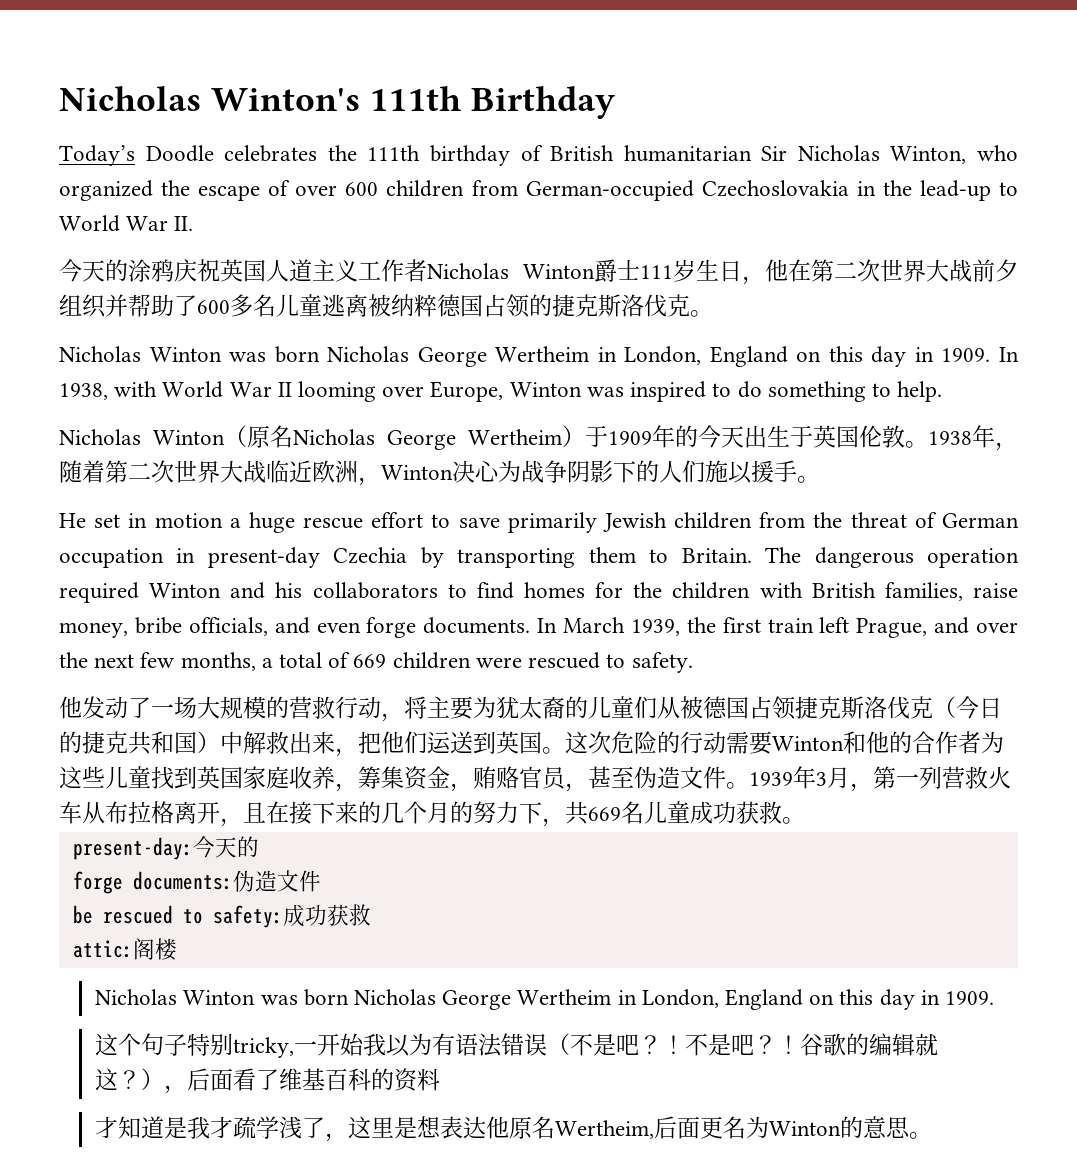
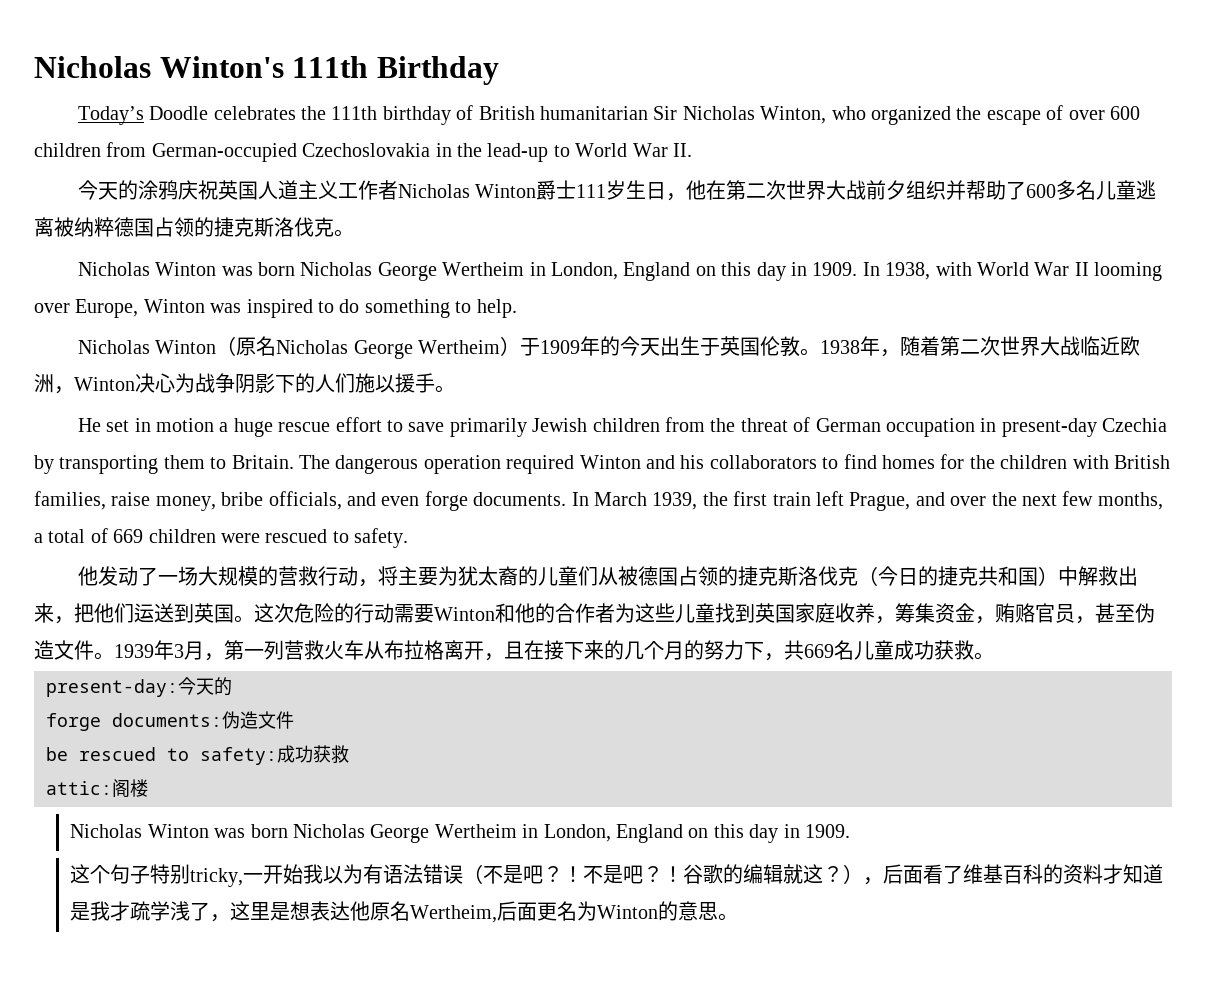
(796, 708) none -> [717,566,738,586] 的
(441, 1079) // -> (1104, 874) none

